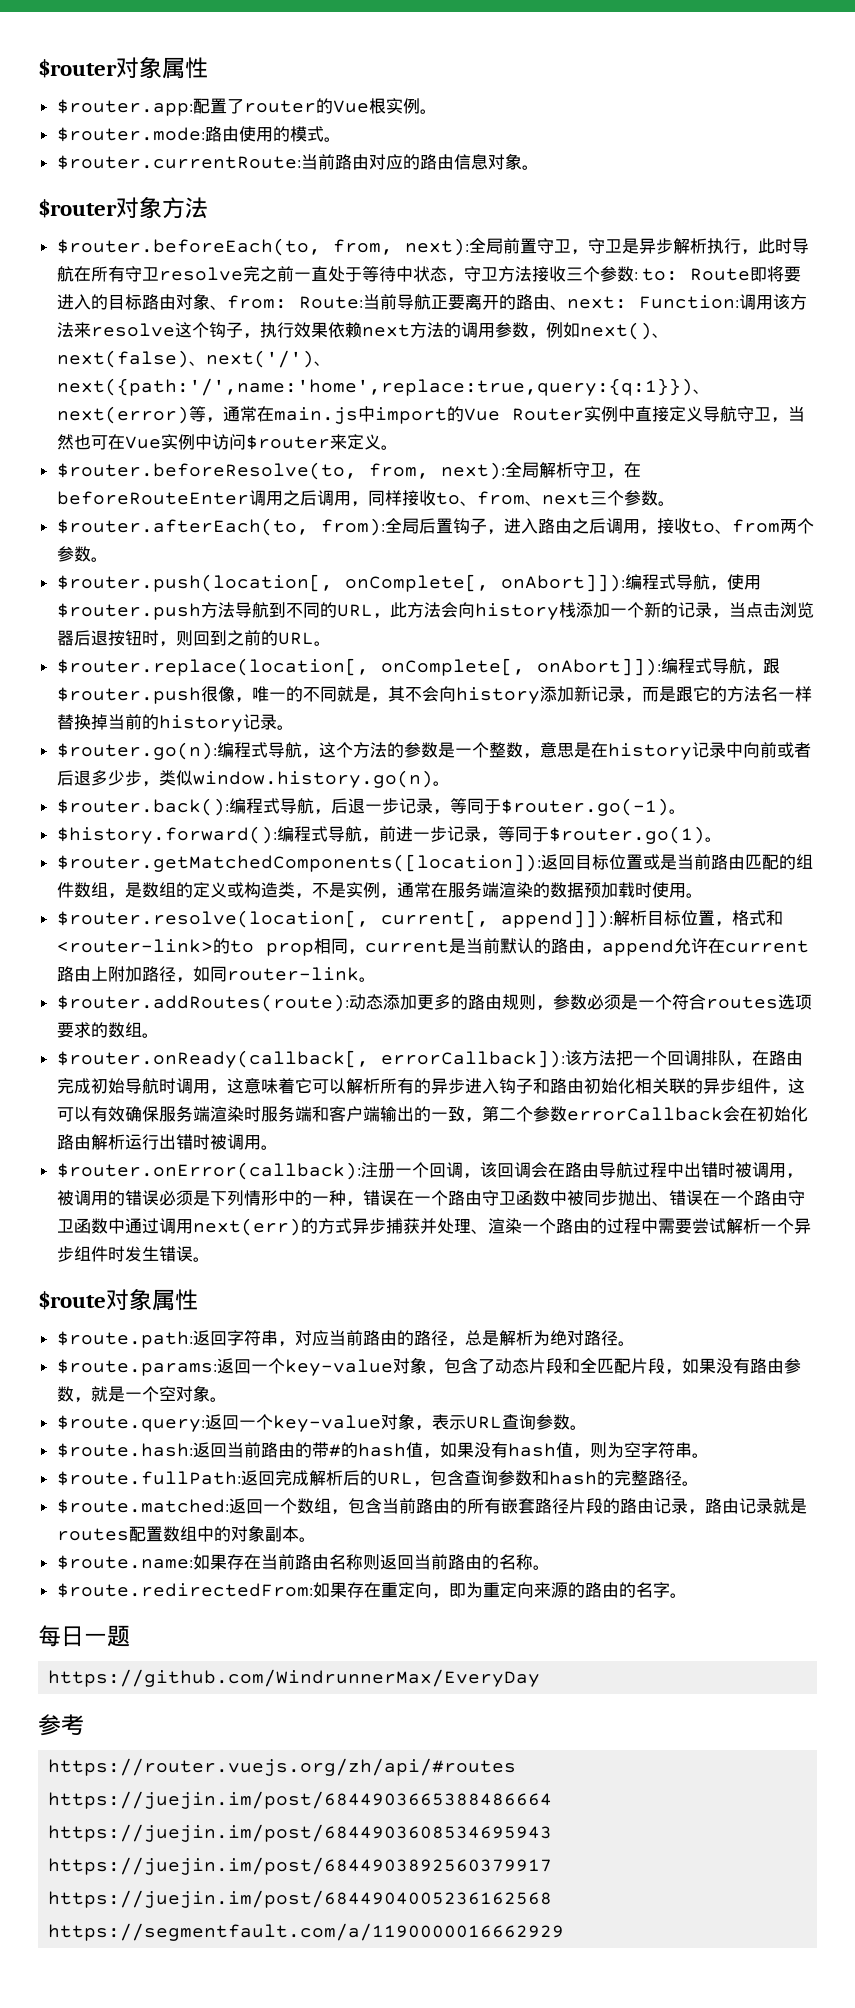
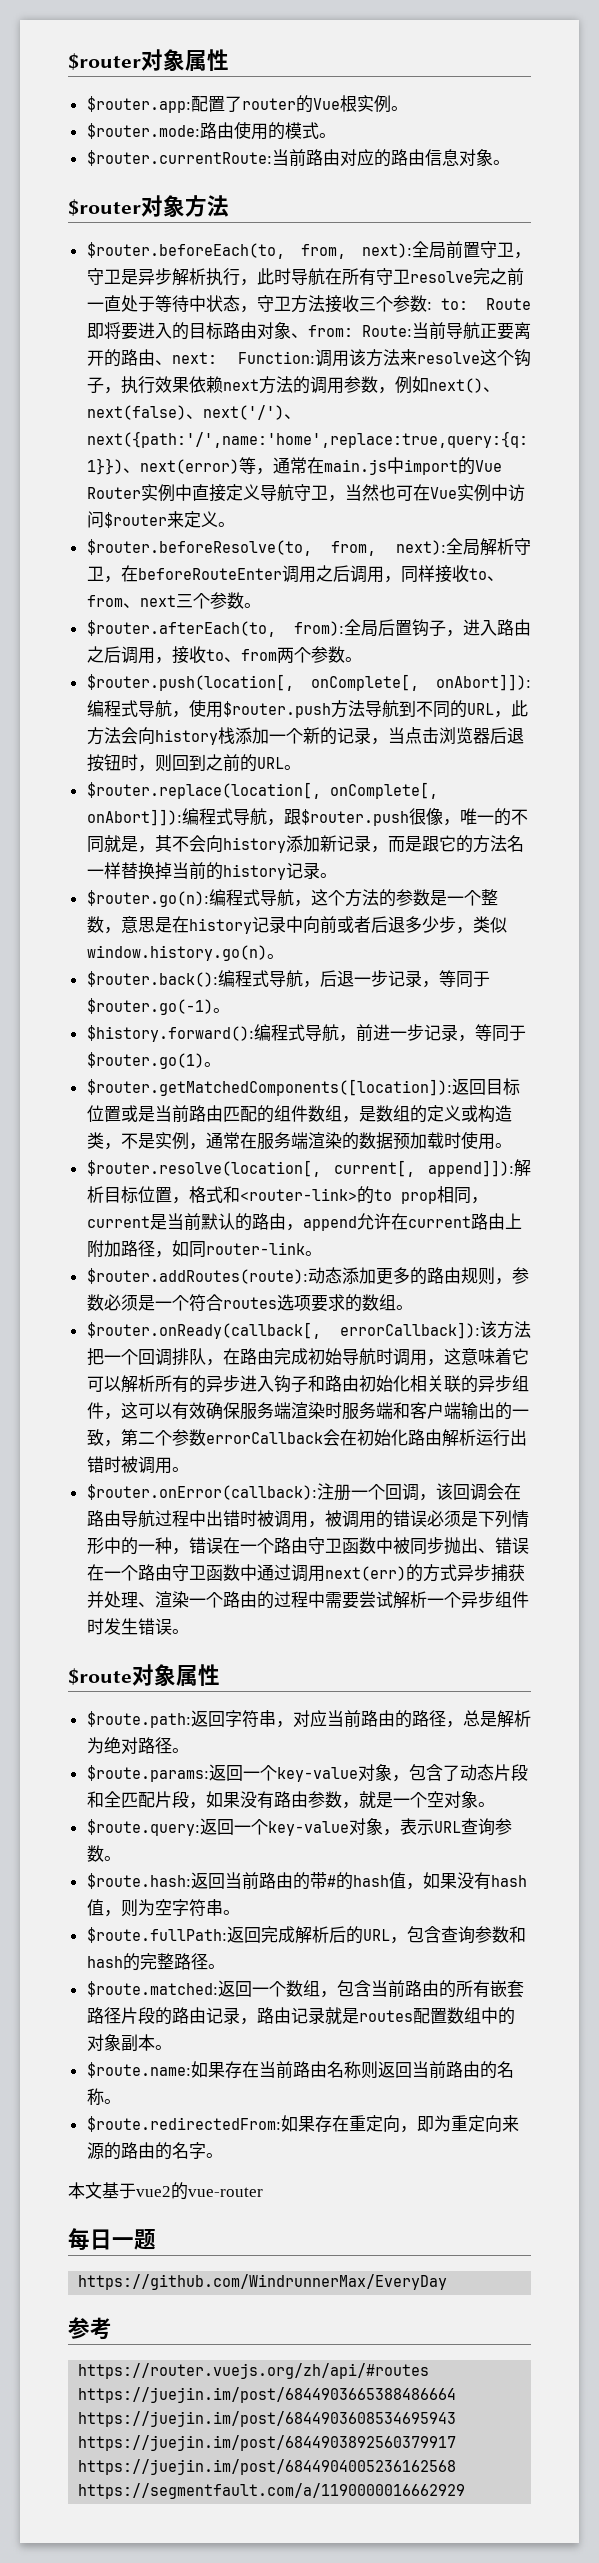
(687, 1595) none -> [68,2182,263,2200] // 本文基于vue2的vue-router

